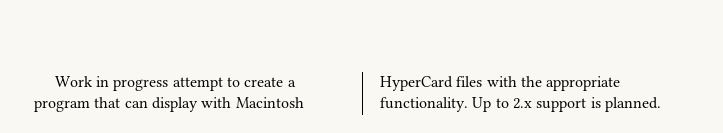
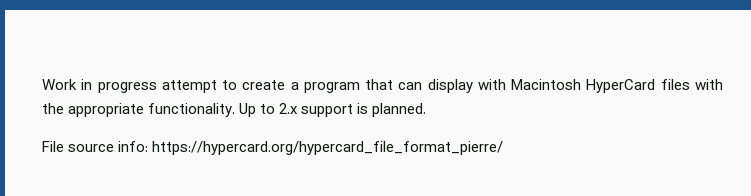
(661, 104) none -> [42,141,504,155] // File source info: https://hypercard.org/hypercard_file_format_pierre/

